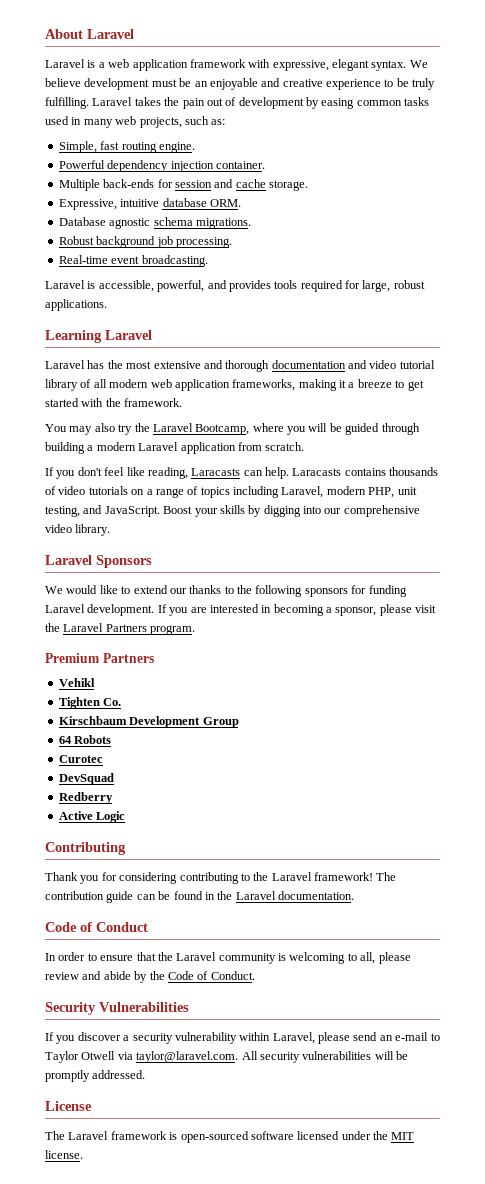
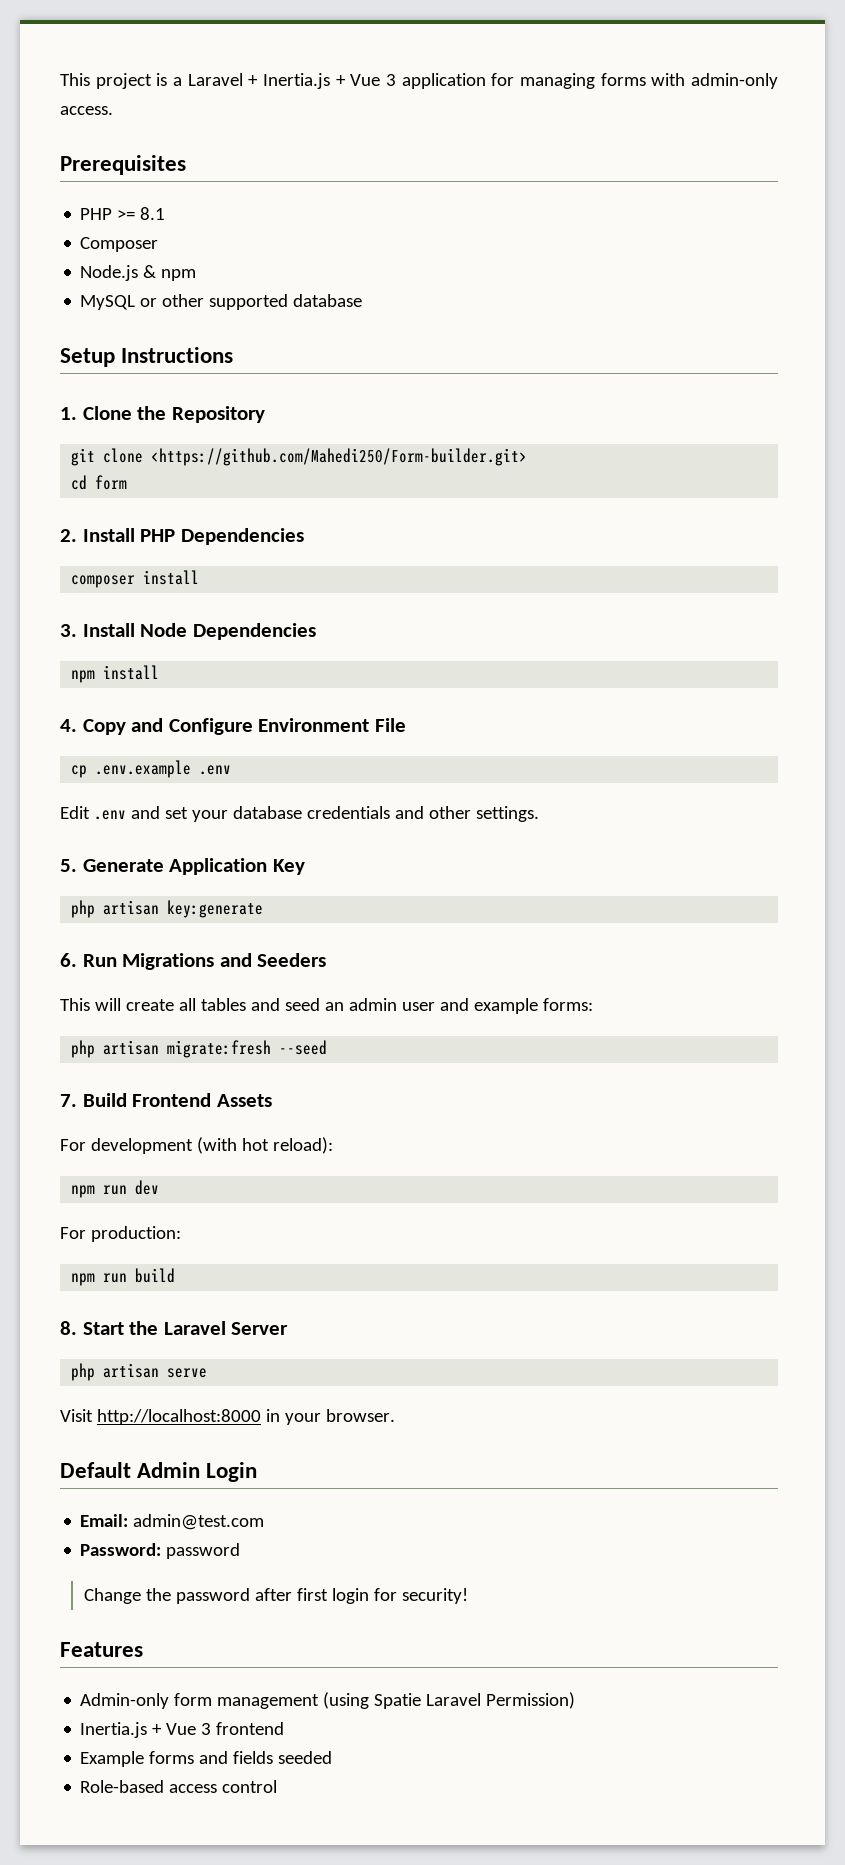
[45,29,134,39] [45,59,428,71] [45,78,436,90] [45,97,430,109] [45,116,226,128] [58,141,195,153] [58,160,265,172] [58,179,308,191] [58,198,241,210] [58,217,251,229] [58,236,232,248] [58,255,208,267] [45,280,425,292] [45,299,107,311] [45,330,152,343] [45,360,435,372] [45,379,424,391] [45,398,183,407] [45,423,420,435] [45,442,305,454] [45,467,439,479] [45,486,417,498] [45,505,420,517] [45,524,111,536] [45,555,152,568] [45,585,407,597] [45,604,437,616] [45,623,196,635] [45,653,154,663] [58,678,95,687] [58,697,122,709] [58,716,239,728] [58,735,112,744] [58,755,103,763] [58,773,114,785] [58,792,113,804] [58,811,126,823] [45,842,126,855] [45,872,397,884] [45,891,354,903] [45,922,148,932] [45,952,411,964] [45,971,255,983] [45,1002,189,1015] [45,1032,440,1044] [45,1051,408,1063] [45,1070,146,1082] [45,1101,92,1111] [45,1131,415,1143] [45,1150,83,1159] About Laravel // Laravel is a web application framework with expressive, elegant syntax. We believe development must be an enjoyable and creative experience to be truly fulfilling. Laravel takes the pain out of development by easing common tasks used in many web projects, such as: // Simple, fast routing engine. // Powerful dependency injection container. // Multiple back-ends for session and cache storage. // Expressive, intuitive database ORM. // Database agnostic schema migrations. // Robust background job processing. // Real-time event broadcasting. // Laravel is accessible, powerful, and provides tools required for large, robust applications. // Learning Laravel // Laravel has the most extensive and thorough documentation and video tutorial library of all modern web application frameworks, making it a breeze to get started with the framework. // You may also try the Laravel Bootcamp, where you will be guided through building a modern Laravel application from scratch. // If you don't feel like reading, Laracasts can help. Laracasts contains thousands of video tutorials on a range of topics including Laravel, modern PHP, unit testing, and JavaScript. Boost your skills by digging into our comprehensive video library. // Laravel Sponsors // We would like to extend our thanks to the following sponsors for funding Laravel development. If you are interested in becoming a sponsor, please visit the Laravel Partners program. // Premium Partners // Vehikl // Tighten Co. // Kirschbaum Development Group // 64 Robots // Curotec // DevSquad // Redberry // Active Logic // Contributing // Thank you for considering contributing to the Laravel framework! The contribution guide can be found in the Laravel documentation. // Code of Conduct // In order to ensure that the Laravel community is welcoming to all, please review and abide by the Code of Conduct. // Security Vulnerabilities // If you discover a security vulnerability within Laravel, please send an e-mail to Taylor Otwell via taylor@laravel.com. All security vulnerabilities will be promptly addressed. // License // The Laravel framework is open-sourced software licensed under the MIT license. -> [60,73,778,89] [60,106,113,115] [60,155,186,175] [80,207,166,220] [80,237,159,252] [80,265,197,281] [80,294,363,310] [60,347,234,367] [60,406,265,423] [71,448,528,466] [71,475,128,490] [60,528,304,545] [71,570,200,588] [60,623,316,640] [71,665,160,683] [60,718,406,735] [71,760,232,778] [60,806,539,822] [60,858,305,875] [71,900,264,918] [60,953,327,970] [60,998,593,1014] [71,1040,328,1058] [60,1093,272,1107] [60,1137,333,1154] [71,1180,160,1198] [60,1226,181,1242] [71,1268,176,1286] [60,1321,289,1335] [71,1363,208,1381] [60,1409,395,1425] [60,1462,258,1482] [80,1514,265,1530] [80,1543,241,1559] [83,1588,468,1604] [60,1642,143,1657] [80,1692,576,1709] [80,1722,285,1738] [80,1751,333,1767] [80,1780,278,1793] This project is a Laravel + Inertia.js + Vue 3 application for managing forms with admin-only access. // Prerequisites // PHP >= 8.1 // Composer // Node.js & npm // MySQL or other supported database // Setup Instructions // 1. Clone the Repository // git clone <https://github.com/Mahedi250/Form-builder.git> // cd form // 2. Install PHP Dependencies // composer install // 3. Install Node Dependencies // npm install // 4. Copy and Configure Environment File // cp .env.example .env // Edit .env and set your database credentials and other settings. // 5. Generate Application Key // php artisan key:generate // 6. Run Migrations and Seeders // This will create all tables and seed an admin user and example forms: // php artisan migrate:fresh --seed // 7. Build Frontend Assets // For development (with hot reload): // npm run dev // For production: // npm run build // 8. Start the Laravel Server // php artisan serve // Visit http://localhost:8000 in your browser. // Default Admin Login // Email: admin@test.com // Password: password // Change the password after first login for security! // Features // Admin-only form management (using Spatie Laravel Permission) // Inertia.js + Vue 3 frontend // Example forms and fields seeded // Role-based access control

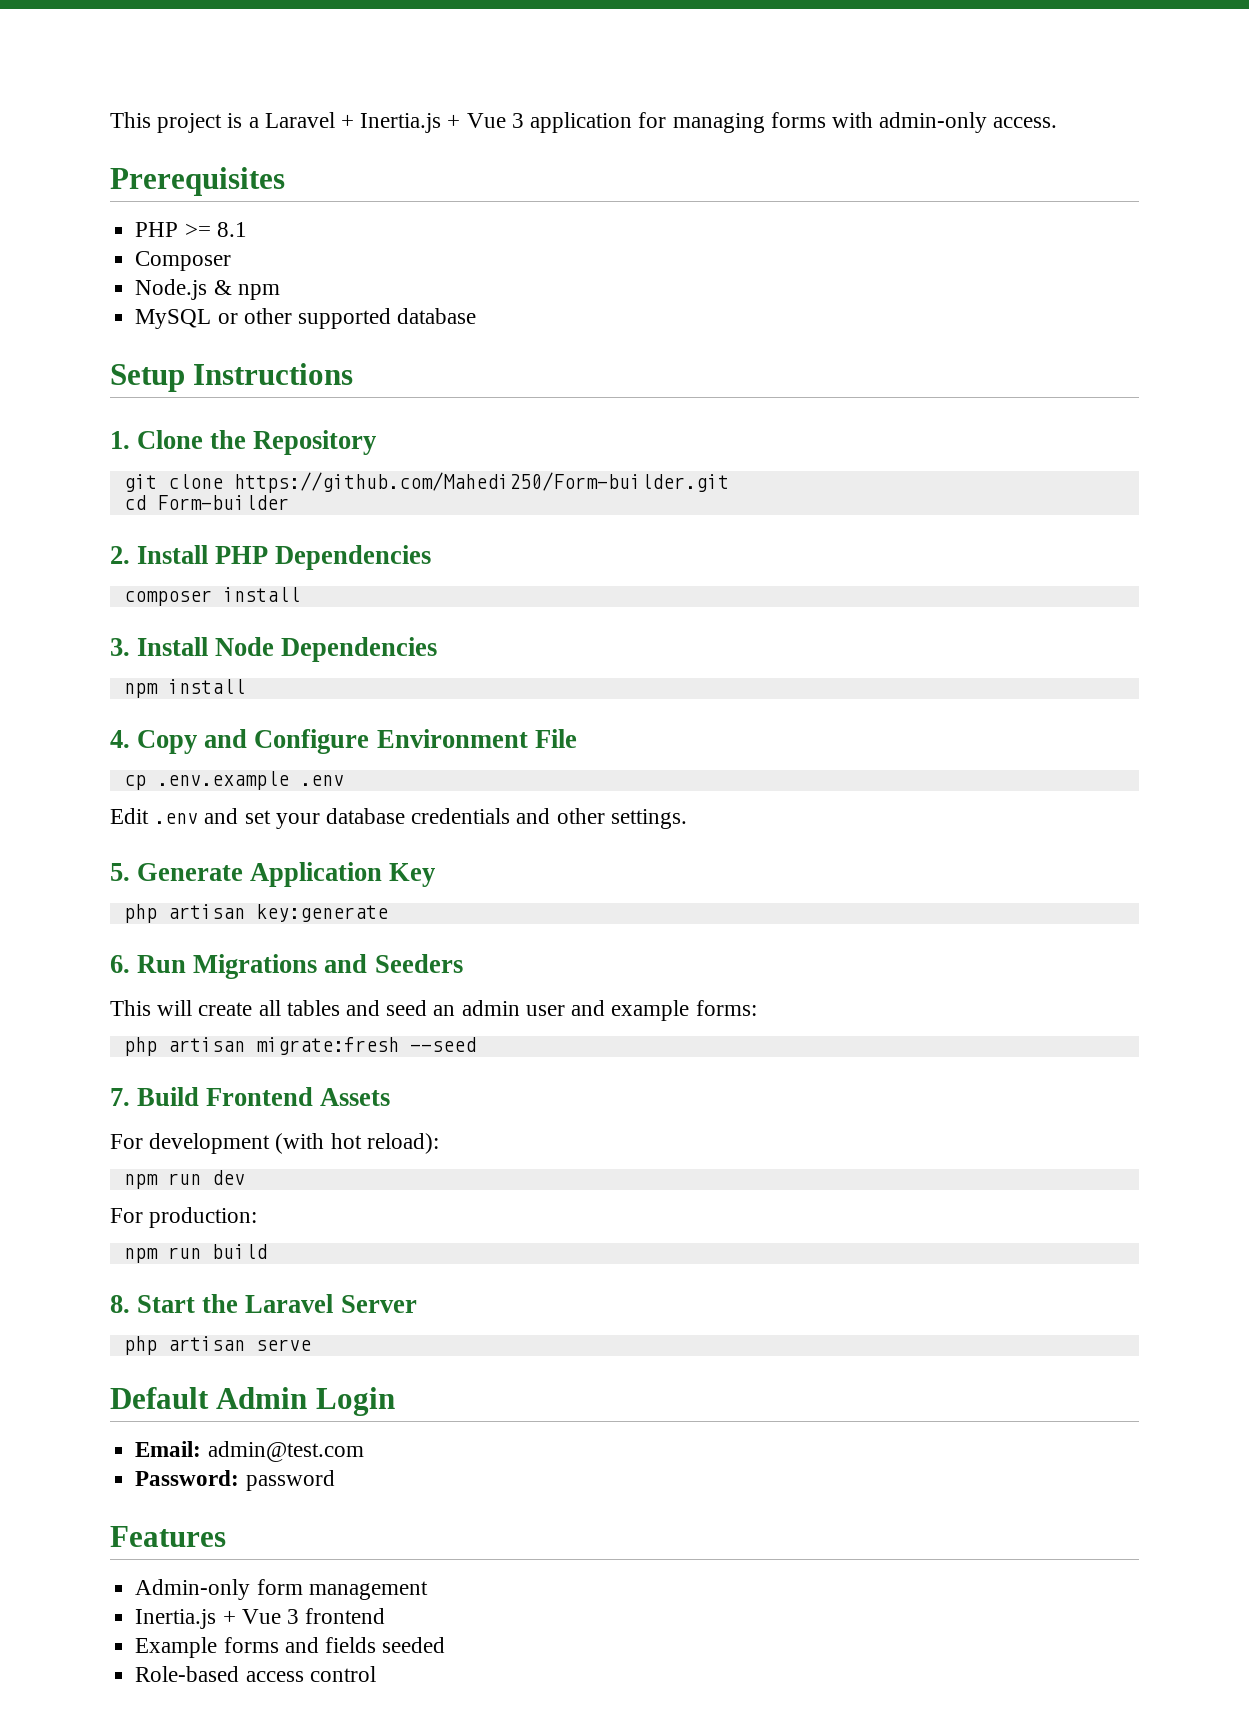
[151,448,528,466] <https://github.com/Mahedi250/Form-builder.git> -> [233,472,729,493] https://github.com/Mahedi250/Form-builder.git
[95,475,128,490] form -> [156,495,289,510] Form-builder
[60,1409,395,1425] // Visit http://localhost:8000 in your browser. -> (311, 1345) none
[83,1588,468,1604] // Change the password after first login for security! -> (335, 1480) none
[323,1692,576,1709] (using Spatie Laravel Permission) -> (428, 1590) none

